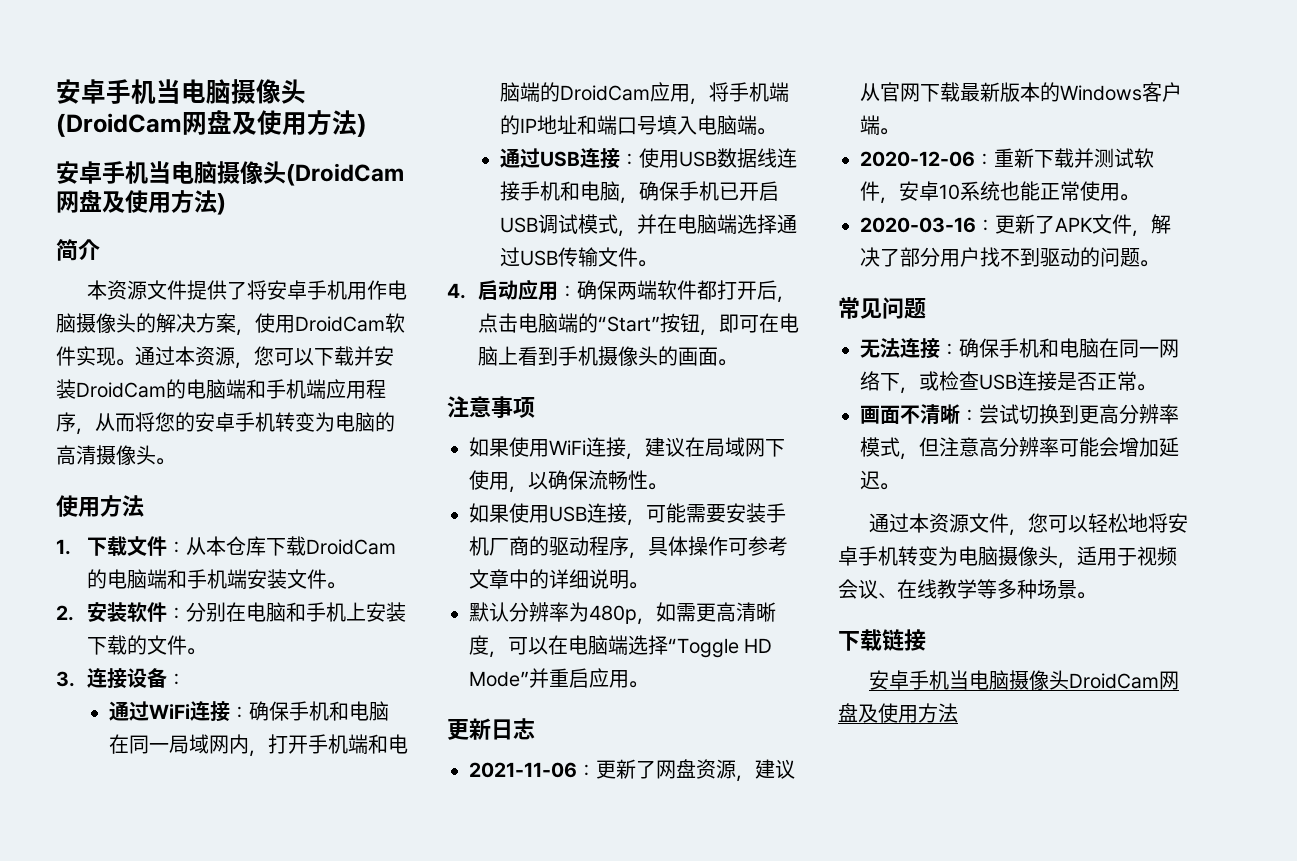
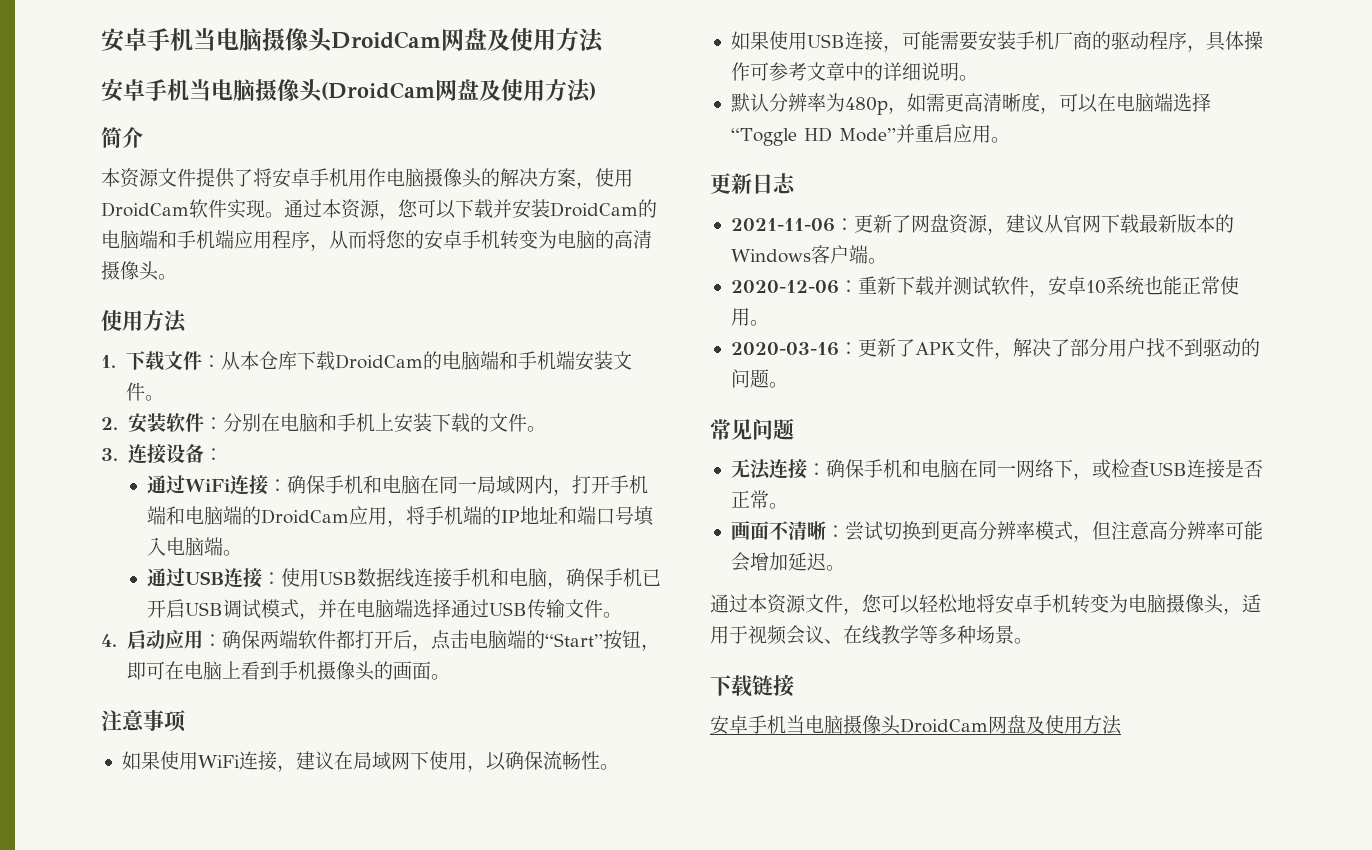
[56,79,306,104] [56,110,367,137] 安卓手机当电脑摄像头(DroidCam网盘及使用方法) -> [101,28,604,53] 安卓手机当电脑摄像头DroidCam网盘及使用方法

